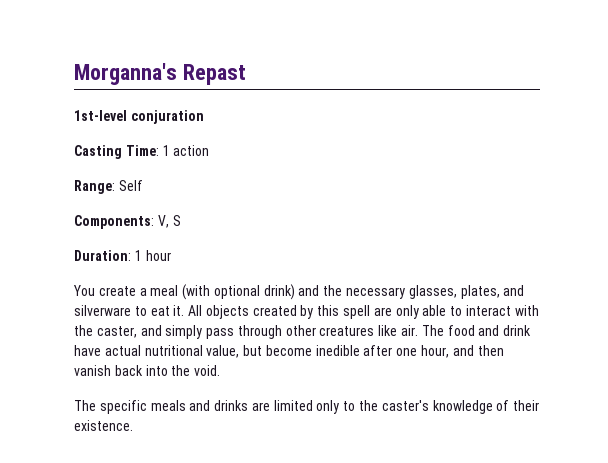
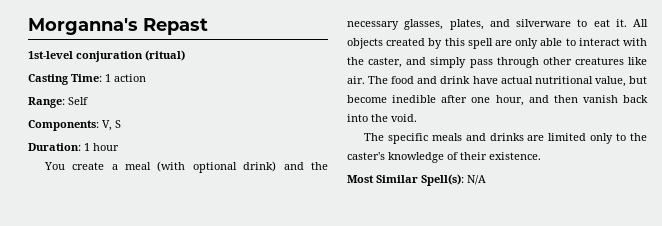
(204, 117) none -> [145,50,185,61] (ritual)
(133, 425) none -> [347,174,486,186] // Most Similar Spell(s): N/A

